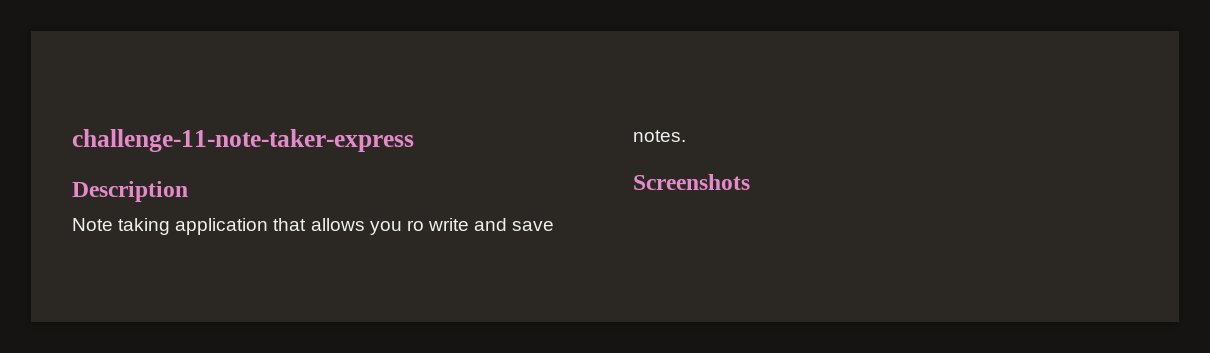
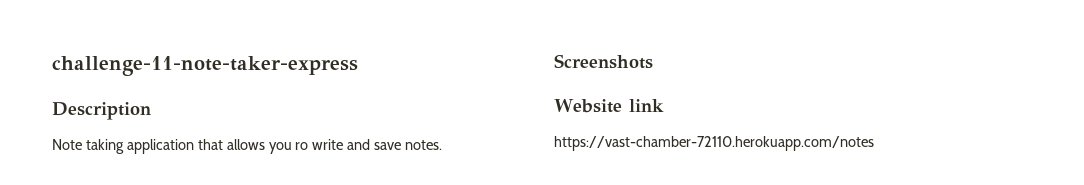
(750, 182) none -> [554,99,664,113] [554,136,874,151] // Website link // https://vast-chamber-72110.herokuapp.com/notes

